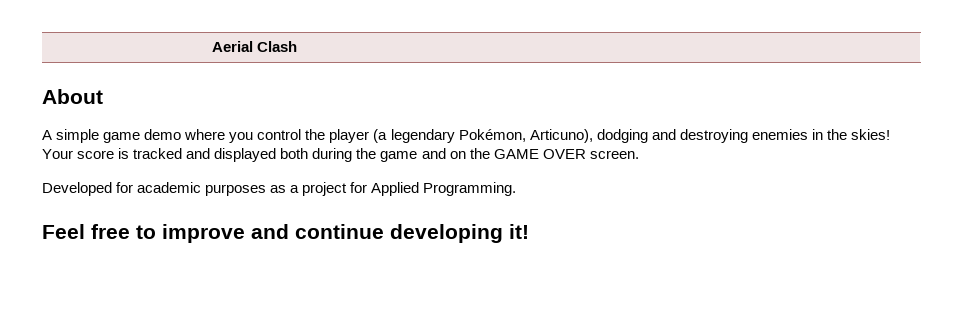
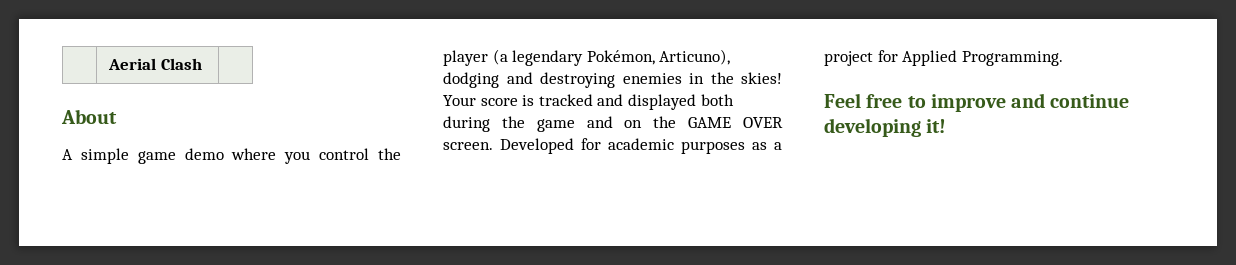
(639, 154) // -> (493, 146) none

